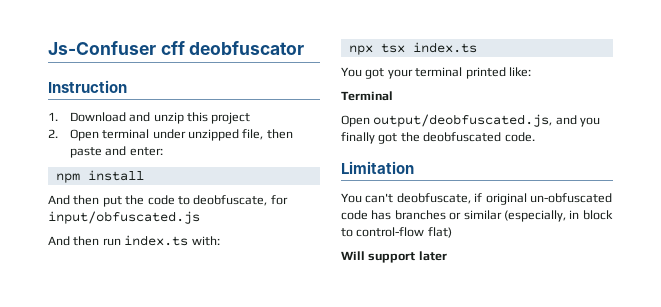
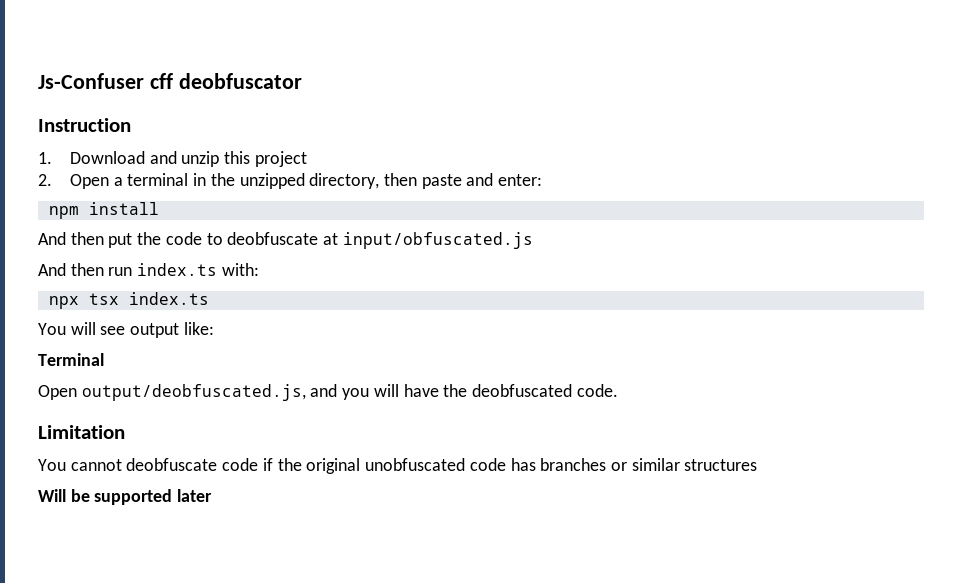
[102,129,264,141] terminal under unzipped file, -> [113,173,380,189] a terminal in the unzipped directory,
[193,195,288,206] deobfuscate, for -> [227,232,339,245] deobfuscate at
[365,67,506,79] got your terminal printed -> [70,322,180,338] will see output
[341,132,398,144] finally got -> [373,384,439,397] will have
[365,193,612,205] can't deobfuscate, if original un-obfuscated -> [70,458,466,474] cannot deobfuscate code if the original unobfuscated
[503,210,613,222] [341,227,452,238] (especially, in block to control-flow flat) -> [684,459,758,471] structures
[368,252,416,263] support -> [70,489,173,505] be supported

